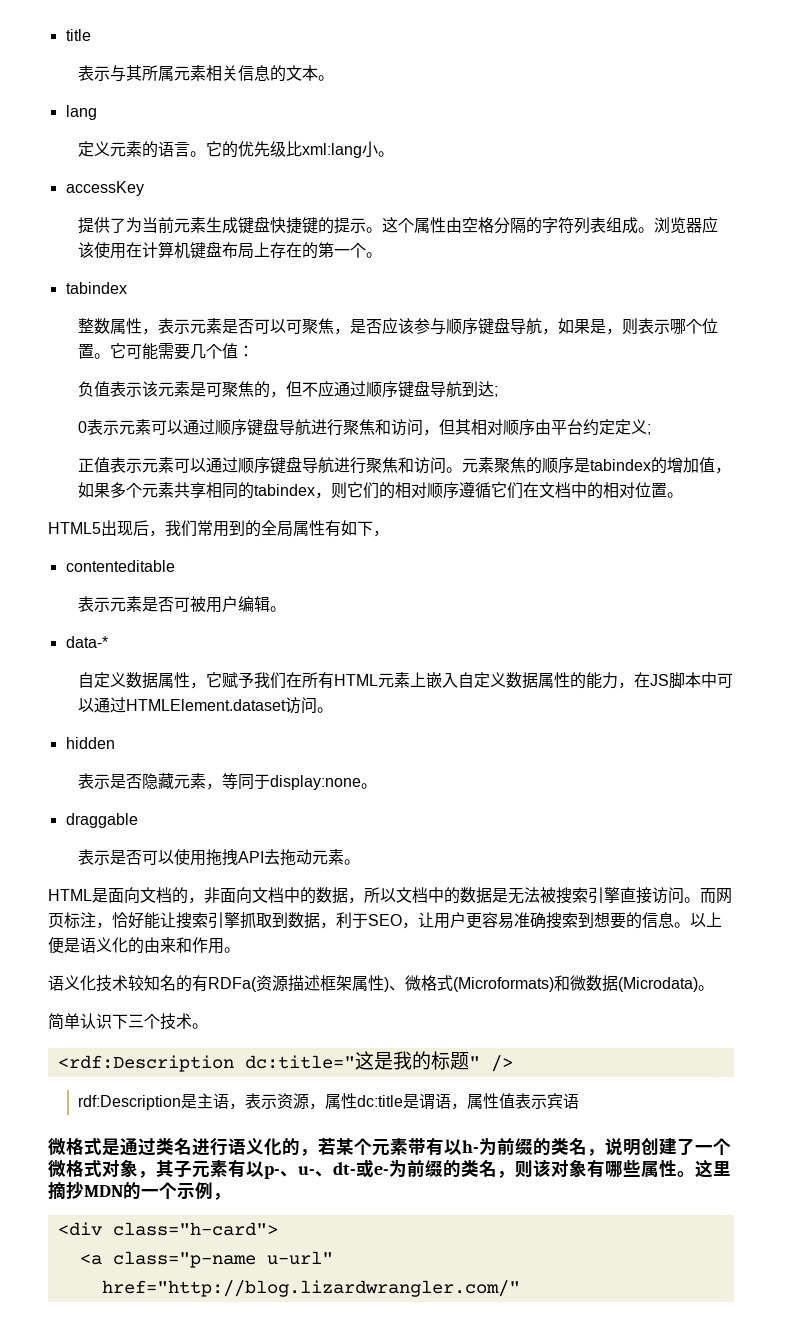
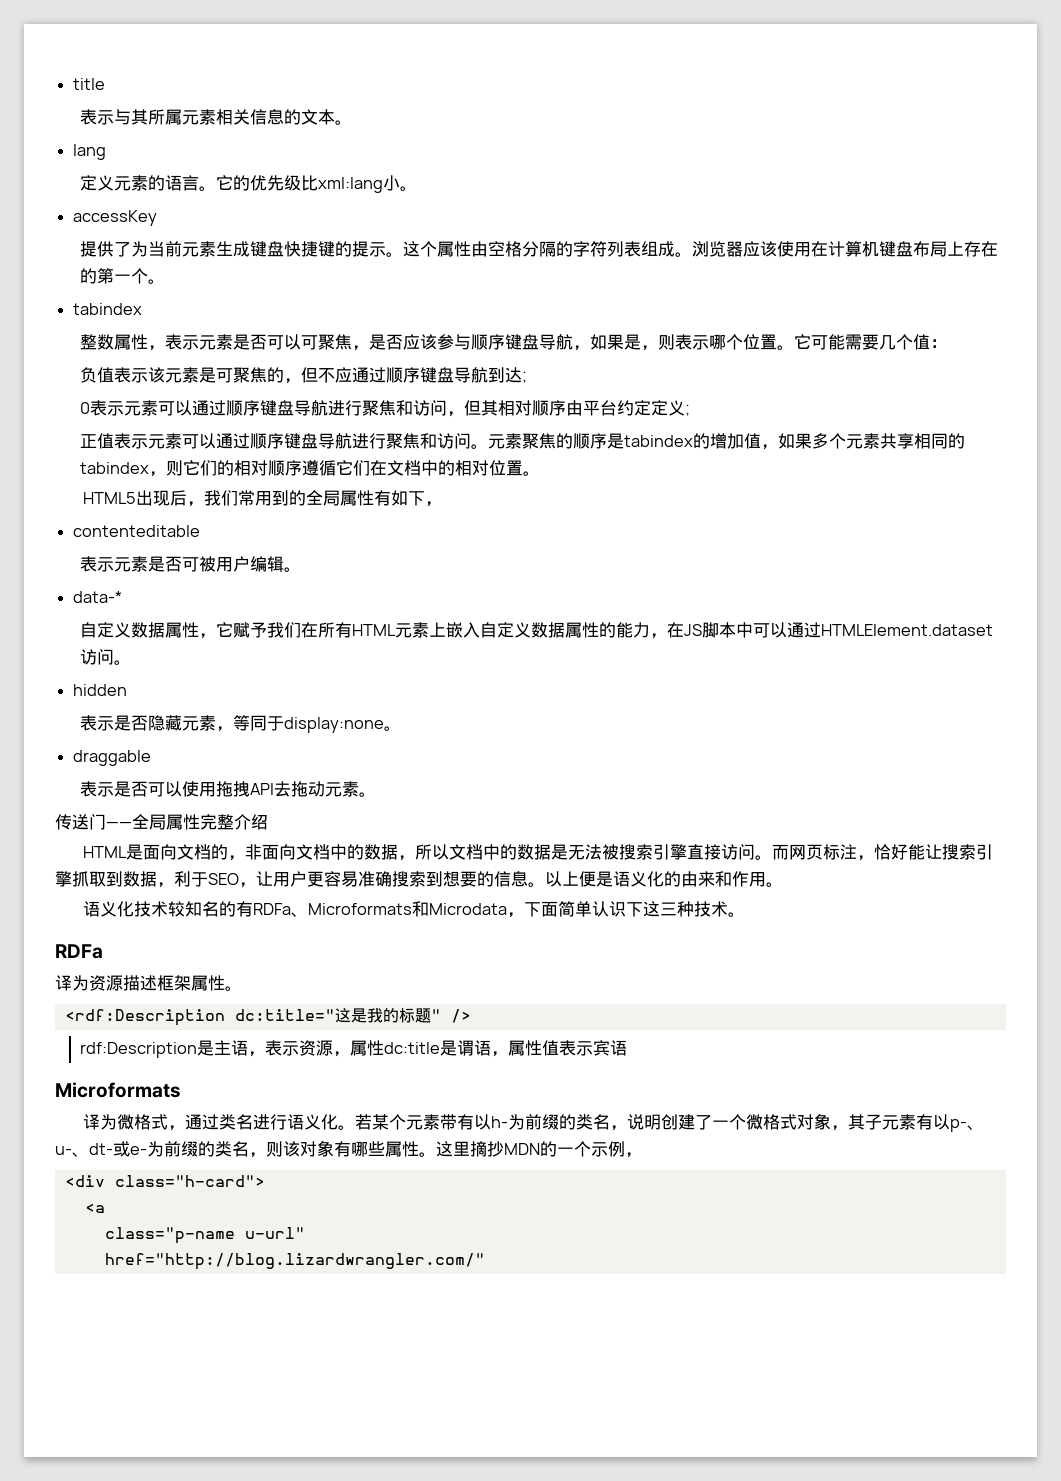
(361, 862) none -> [55,814,268,830] // 传送门——全局属性完整介绍
[208,975,714,992] [48,1013,192,1030] RDFa(资源描述框架属性)、微格式(Microformats)和微数据(Microdata)。 // 简单认识下三个技术 -> [252,901,745,918] [55,944,103,959] [55,975,225,991] RDFa、Microformats和Microdata，下面简单认识下这三种技术。 // RDFa // 译为资源描述框架属性
[48,1138,120,1156] 微格式是 -> [55,1082,181,1098] [82,1114,185,1131] Microformats // 译为微格式，
[282,1138,318,1156] 的， -> [337,1125,355,1130] 。
(102, 1259) none -> (105, 1208) //

